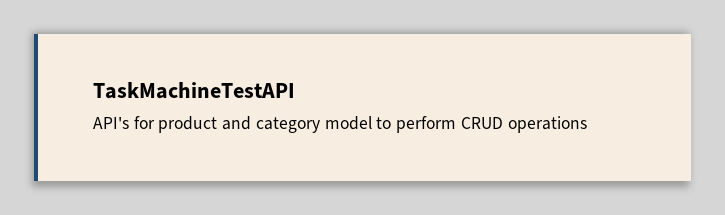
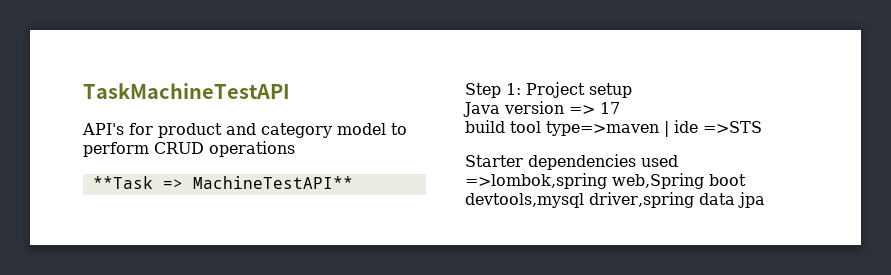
(587, 124) none -> [92,176,353,189] [465,82,632,98] [463,101,620,117] [465,120,762,137] [465,154,678,170] [465,173,746,189] [465,192,765,208] // **Task => MachineTestAPI** // Step 1: Project setup // Java version => 17 // build tool type=>maven | ide =>STS // Starter dependencies used =>lombok,spring web,Spring boot devtools,mysql driver,spring data jpa

